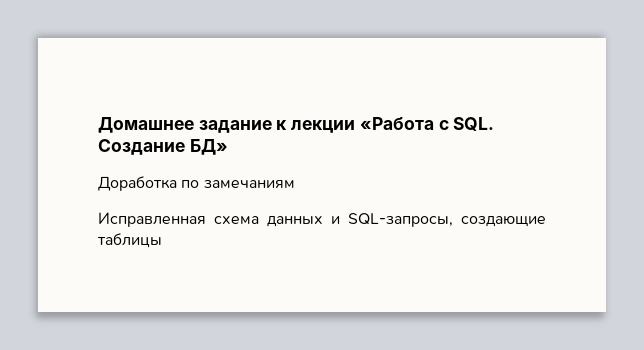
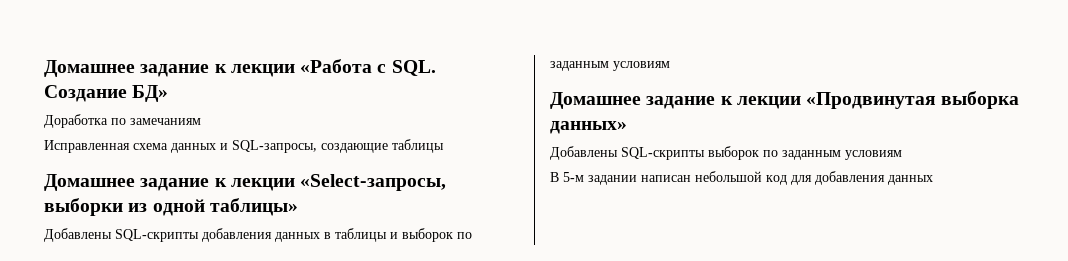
(162, 240) none -> [44,174,447,191] [44,198,298,216] [44,228,472,242] [550,61,670,71] [550,91,1020,109] [550,121,627,134] [550,146,902,160] [550,171,933,185] // Домашнее задание к лекции «Select-запросы, выборки из одной таблицы» // Добавлены SQL-скрипты добавления данных в таблицы и выборок по заданным условиям // Домашнее задание к лекции «Продвинутая выборка данных» // Добавлены SQL-скрипты выборок по заданным условиям // В 5-м задании написан небольшой код для добавления данных

